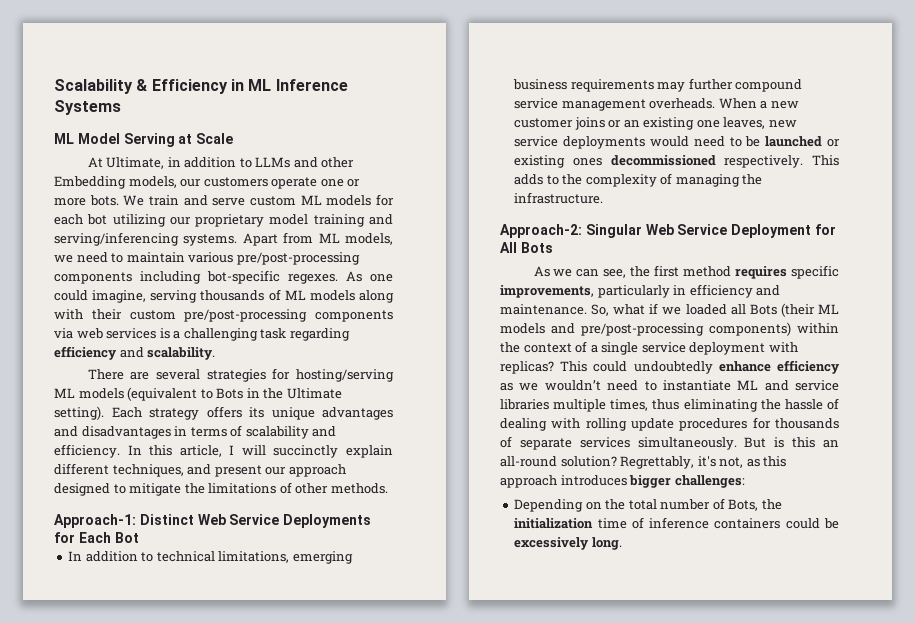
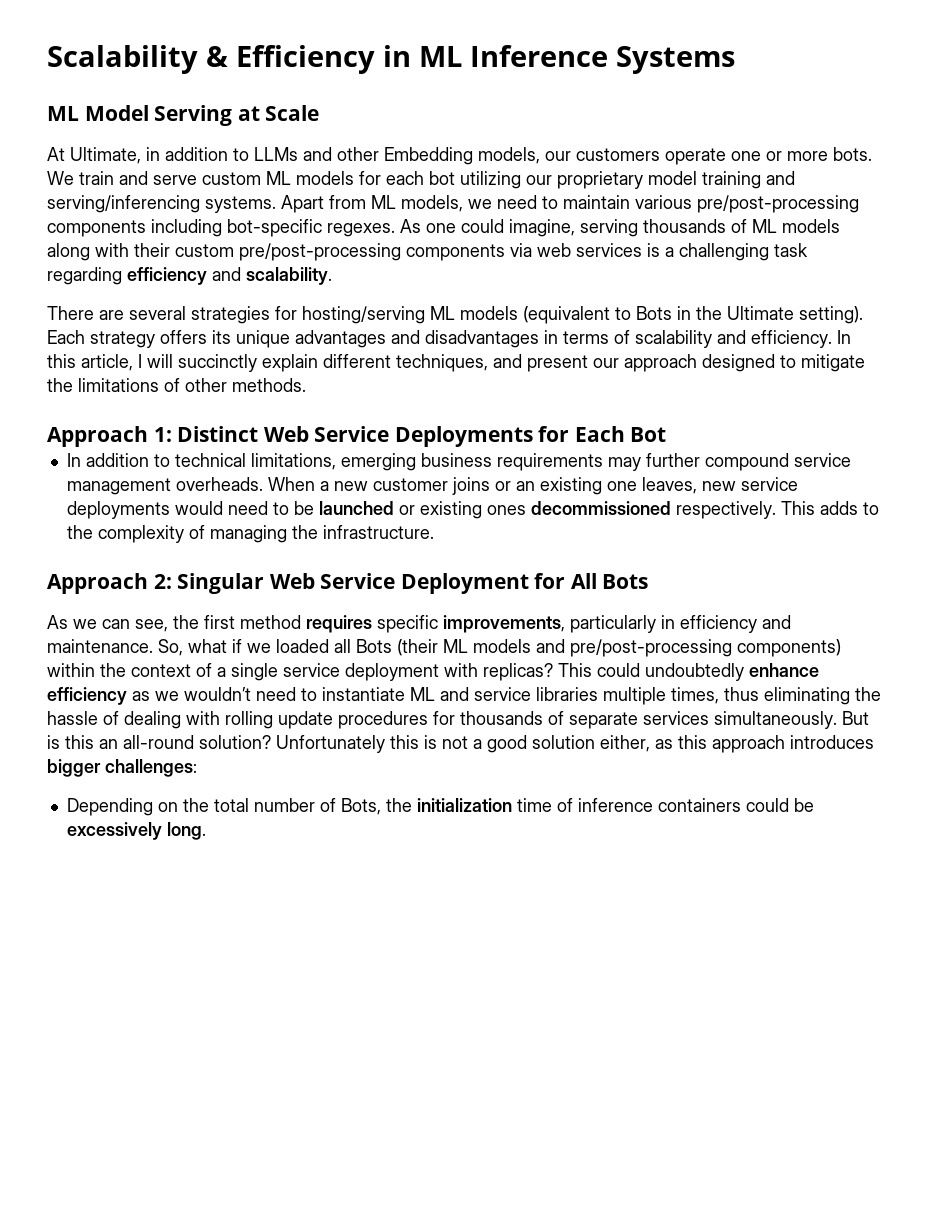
[54,514,136,528] Approach-1: -> [47,426,172,447] Approach 1:
[500,224,582,238] Approach-2: -> [47,573,172,594] Approach 2:
[620,456,744,469] Regrettably, it's not, -> [276,735,650,753] Unfortunately this is not a good solution either,

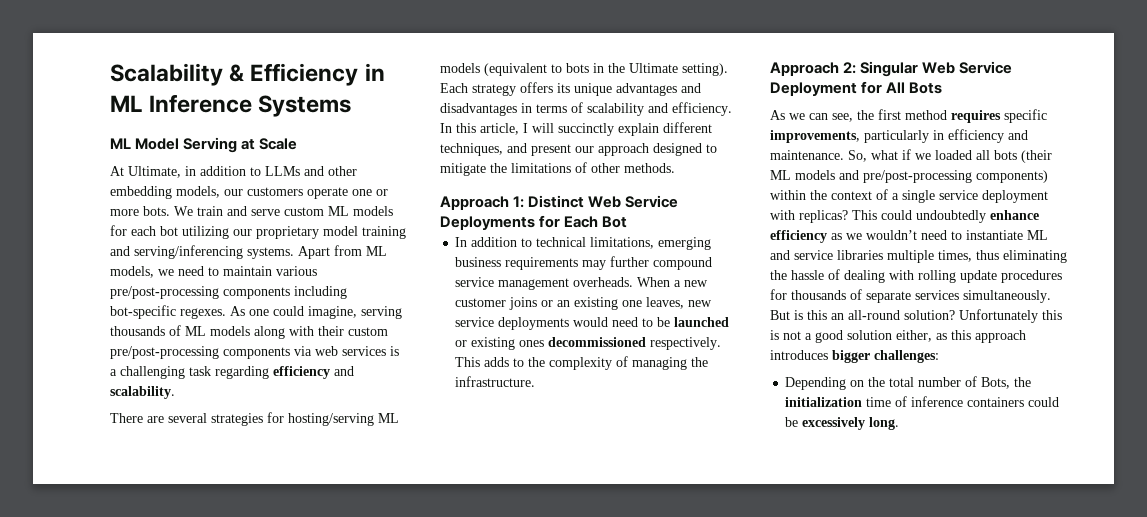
[384,147,473,165] Embedding -> [110,186,172,199] embedding
[636,306,672,320] Bots -> [566,63,589,73] bots
[356,639,392,653] Bots -> [994,150,1017,160] bots

